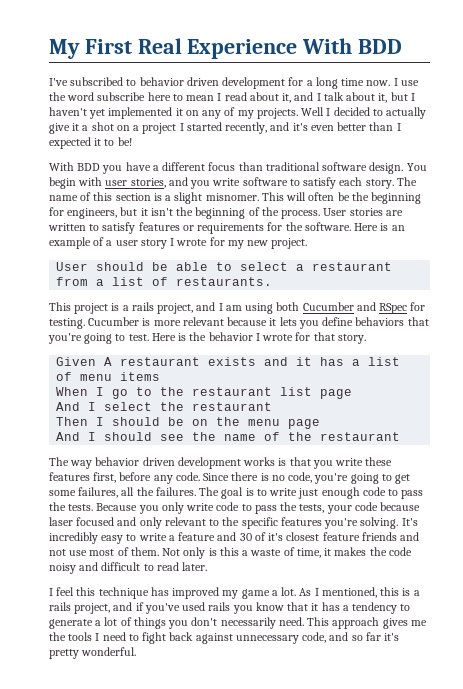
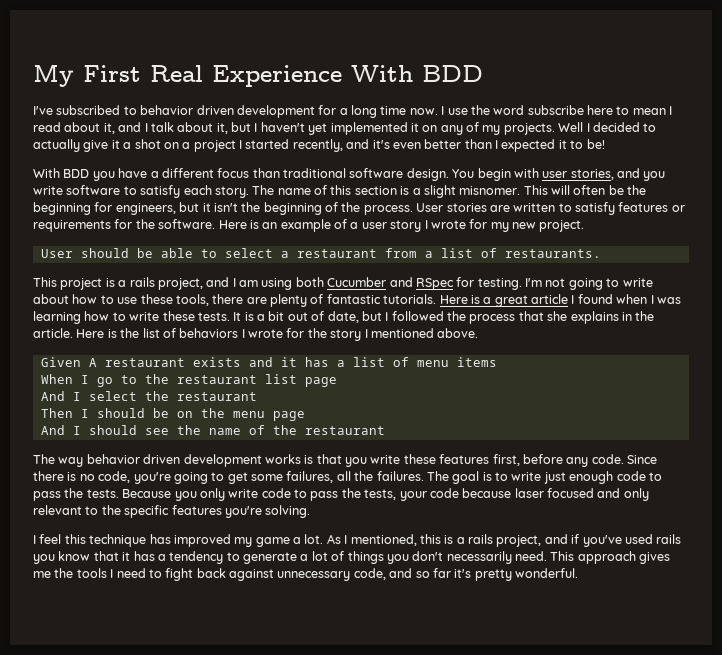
[88,317,429,329] [48,332,366,344] Cucumber is more relevant because it lets you define behaviors that you're going to test. Here is the behavior I wrote for that story. -> [525,278,653,290] [33,294,681,307] [33,311,655,324] [33,328,479,341] I'm not going to write about how to use these tools, there are plenty of fantastic tutorials. Here is a great article I found when I was learning how to write these tests. It is a bit out of date, but I followed the process that she explains in the article. Here is the list of behaviors I wrote for the story I mentioned above.
[401,518,418,526] [49,532,420,544] [49,547,412,559] [49,562,208,574] It's incredibly easy to write a feature and 30 of it's closest feature friends and not use most of them. Not only is this a waste of time, it makes the code noisy and difficult to read later. -> (311, 511) none

